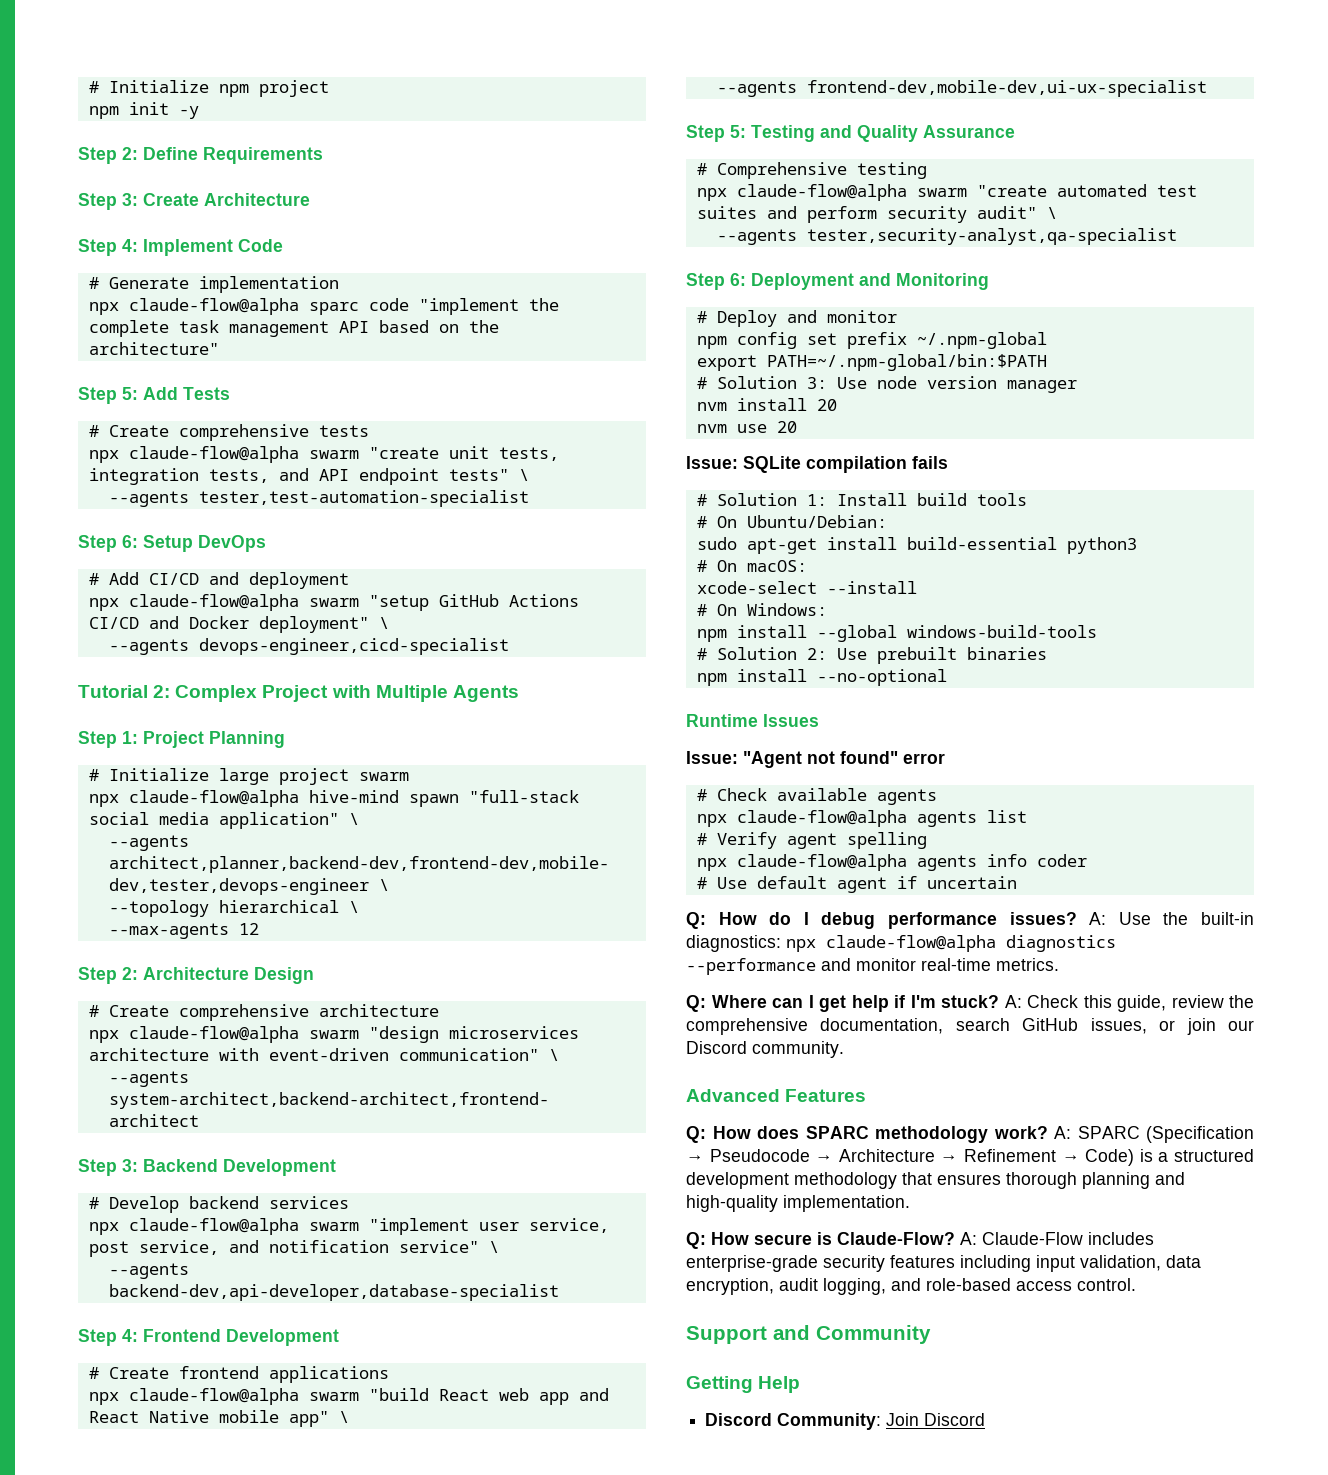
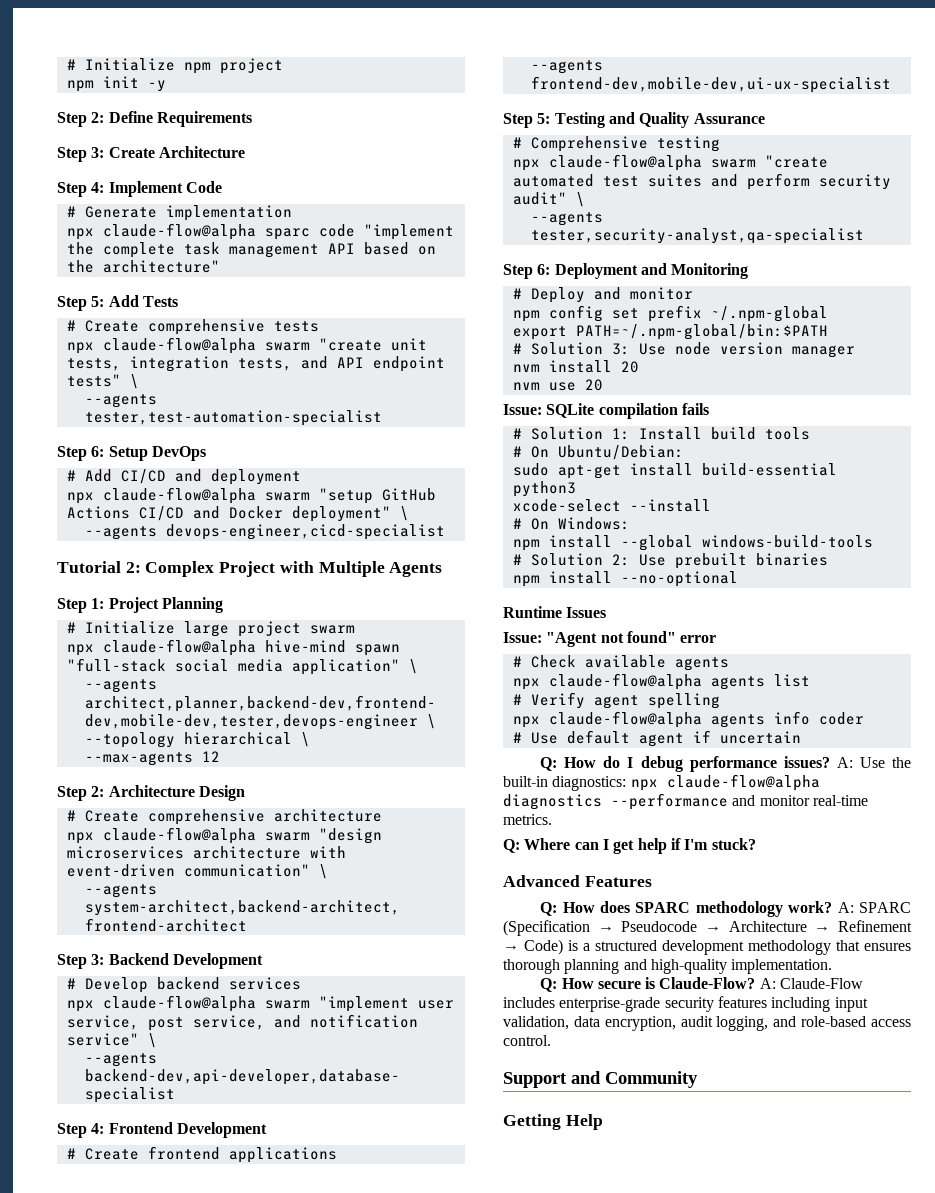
[88,1388,609,1405] [88,1410,349,1427] // npx claude-flow@alpha swarm "build React web app and React Native mobile app" \ -> (337, 1155) none
[696,560,807,572] // # On macOS: -> (576, 489) none
[1004,995,1254,1012] [686,1018,1254,1035] [686,1041,844,1058] A: Check this guide, review the comprehensive documentation, search GitHub issues, or join our Discord community. -> (756, 844) none
[705,1413,986,1430] // Discord Community: Join Discord -> (603, 1122) none

